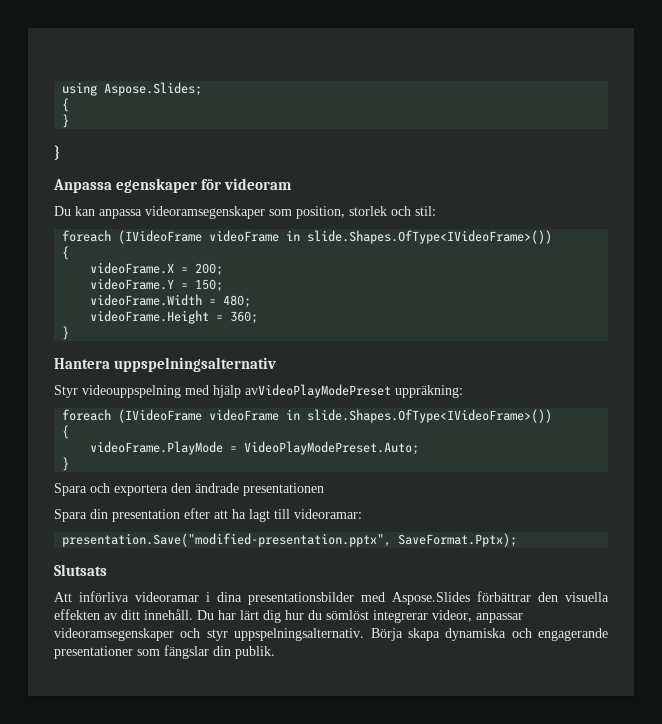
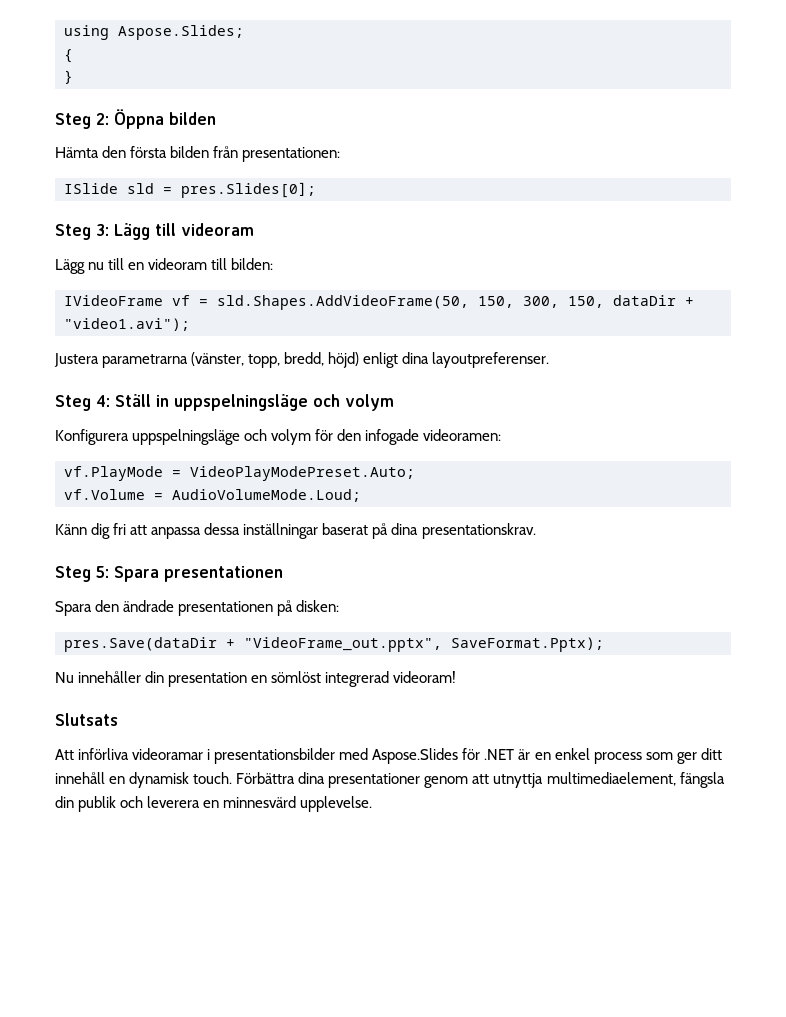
[54,145,60,160] [53,178,293,193] [54,206,436,219] [62,230,553,244] [62,246,70,260] [90,262,224,276] [90,278,224,292] [90,294,252,308] [90,310,259,324] [62,326,70,340] [54,357,277,372] [54,384,463,398] [62,409,553,423] [62,425,70,439] [90,441,420,455] [62,457,70,471] [54,483,168,496] } // Anpassa egenskaper för videoram // Du kan anpassa videoramsegenskaper som position, storlek och stil: // foreach (IVideoFrame videoFrame in slide.Shapes.OfType<IVideoFrame>()) // { // videoFrame.X = 200; // videoFrame.Y = 150; // videoFrame.Width = 480; // videoFrame.Height = 360; // } // Hantera uppspelningsalternativ // Styr videouppspelning med hjälp avVideoPlayModePreset uppräkning: // foreach (IVideoFrame videoFrame in slide.Shapes.OfType<IVideoFrame>()) // { // videoFrame.PlayMode = VideoPlayModePreset.Auto; // } // Spara och exportera -> [55,109,216,129] [55,146,341,162] [64,182,316,198] [55,223,254,240] [55,258,274,274] [64,295,694,310] [64,318,190,331] [54,352,550,368] [55,394,394,411] [55,429,502,445] [64,466,415,481] [64,489,361,502] [55,523,536,539] [55,566,283,582] [55,601,92,616] Steg 2: Öppna bilden // Hämta den första bilden från presentationen: // ISlide sld = pres.Slides[0]; // Steg 3: Lägg till videoram // Lägg nu till en videoram till bilden: // IVideoFrame vf = sld.Shapes.AddVideoFrame(50, 150, 300, 150, dataDir + "video1.avi"); // Justera parametrarna (vänster, topp, bredd, höjd) enligt dina layoutpreferenser. // Steg 4: Ställ in uppspelningsläge och volym // Konfigurera uppspelningsläge och volym för den infogade videoramen: // vf.PlayMode = VideoPlayModePreset.Auto; // vf.Volume = AudioVolumeMode.Loud; // Känn dig fri att anpassa dessa inställningar baserat på dina presentationskrav. // Steg 5: Spara presentationen // Spara
[54,508,362,522] [62,533,518,547] // Spara din presentation efter att ha lagt till videoramar: // presentation.Save("modified-presentation.pptx", SaveFormat.Pptx); -> [277,600,340,616] [64,637,604,652] [55,671,457,687] på disken: // pres.Save(dataDir + "VideoFrame_out.pptx", SaveFormat.Pptx); // Nu innehåller din presentation en sömlöst integrerad videoram!
[217,592,242,602] dina -> (211, 754) none
[477,591,609,602] [54,609,523,623] [54,628,608,641] [54,645,275,659] förbättrar den visuella effekten av ditt innehåll. Du har lärt dig hur du sömlöst integrerar videor, anpassar videoramsegenskaper och styr uppspelningsalternativ. Börja skapa dynamiska och engagerande presentationer som fängslar din publik. -> [462,748,722,764] [55,772,725,788] [55,796,373,812] för .NET är en enkel process som ger ditt innehåll en dynamisk touch. Förbättra dina presentationer genom att utnyttja multimediaelement, fängsla din publik och leverera en minnesvärd upplevelse.

